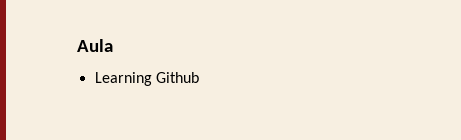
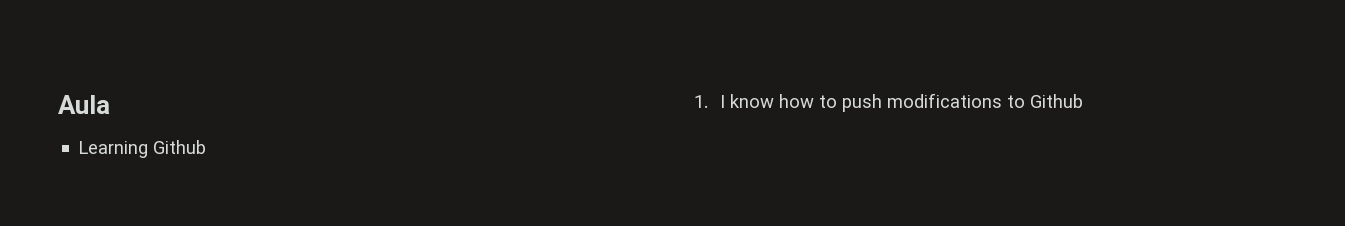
(199, 77) none -> [694,93,1083,112] // 1. I know how to push modifications to Github

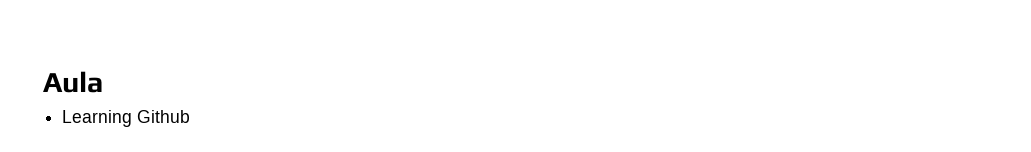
[694,93,1083,112] // 1. I know how to push modifications to Github -> (191, 116) none

